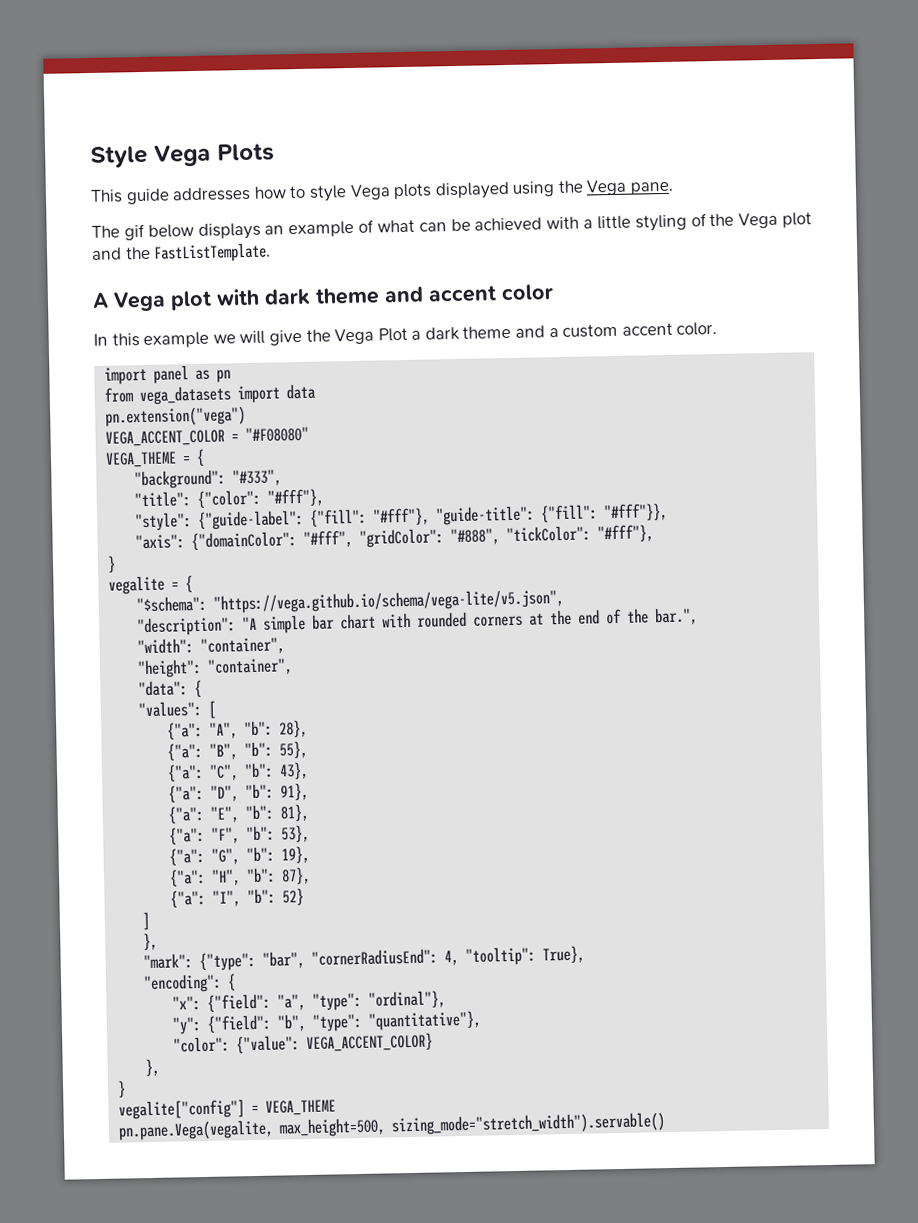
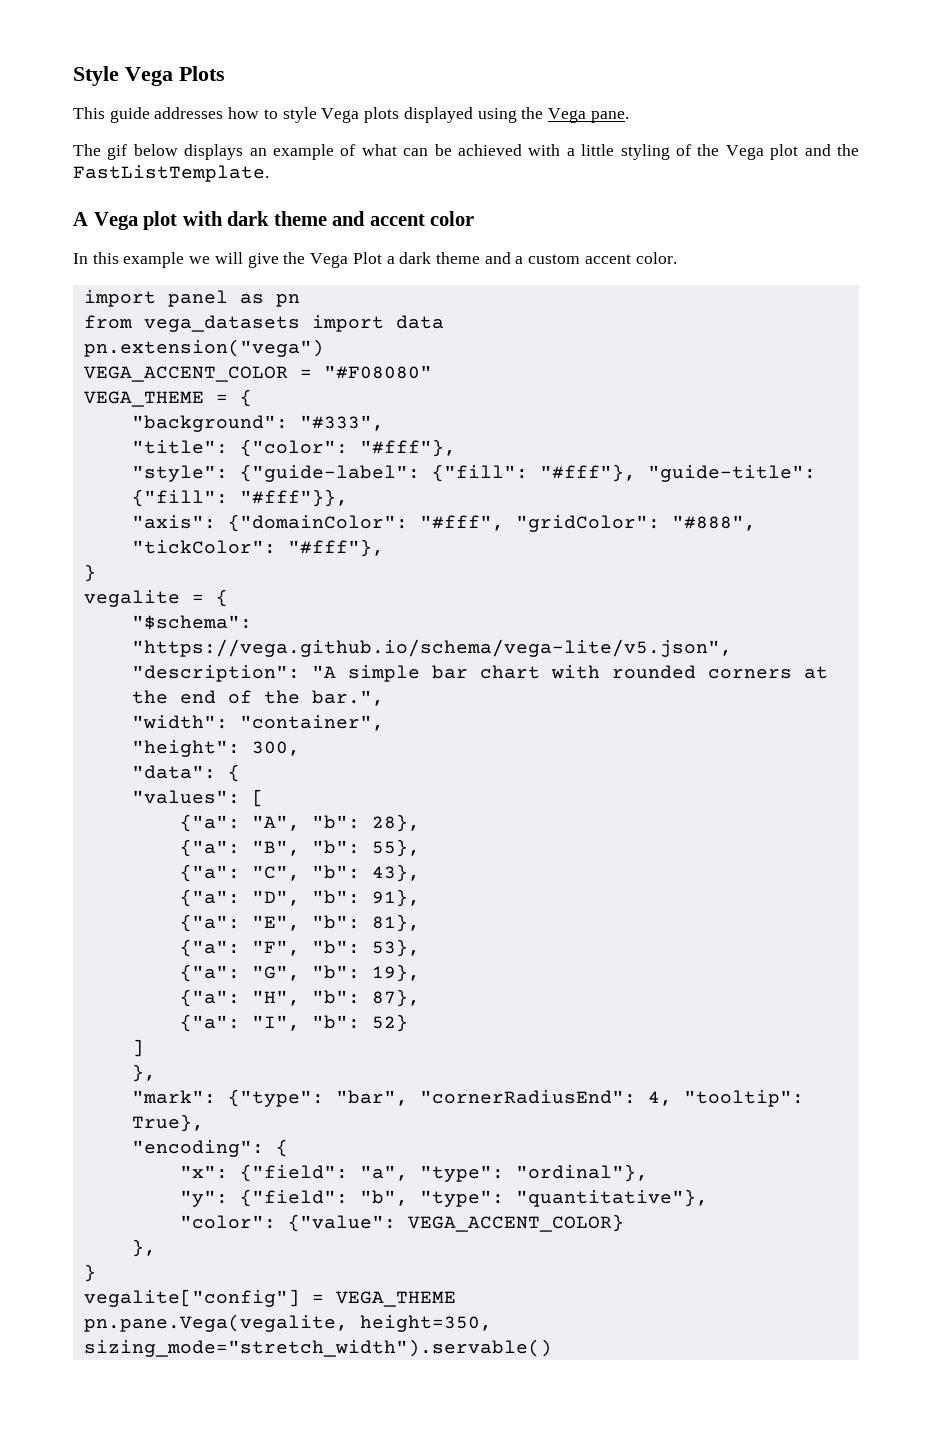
[207,658,294,676] "container", -> [251,741,300,756] 300,
[279,1117,387,1138] max_height=500, -> [359,1315,492,1332] height=350,

